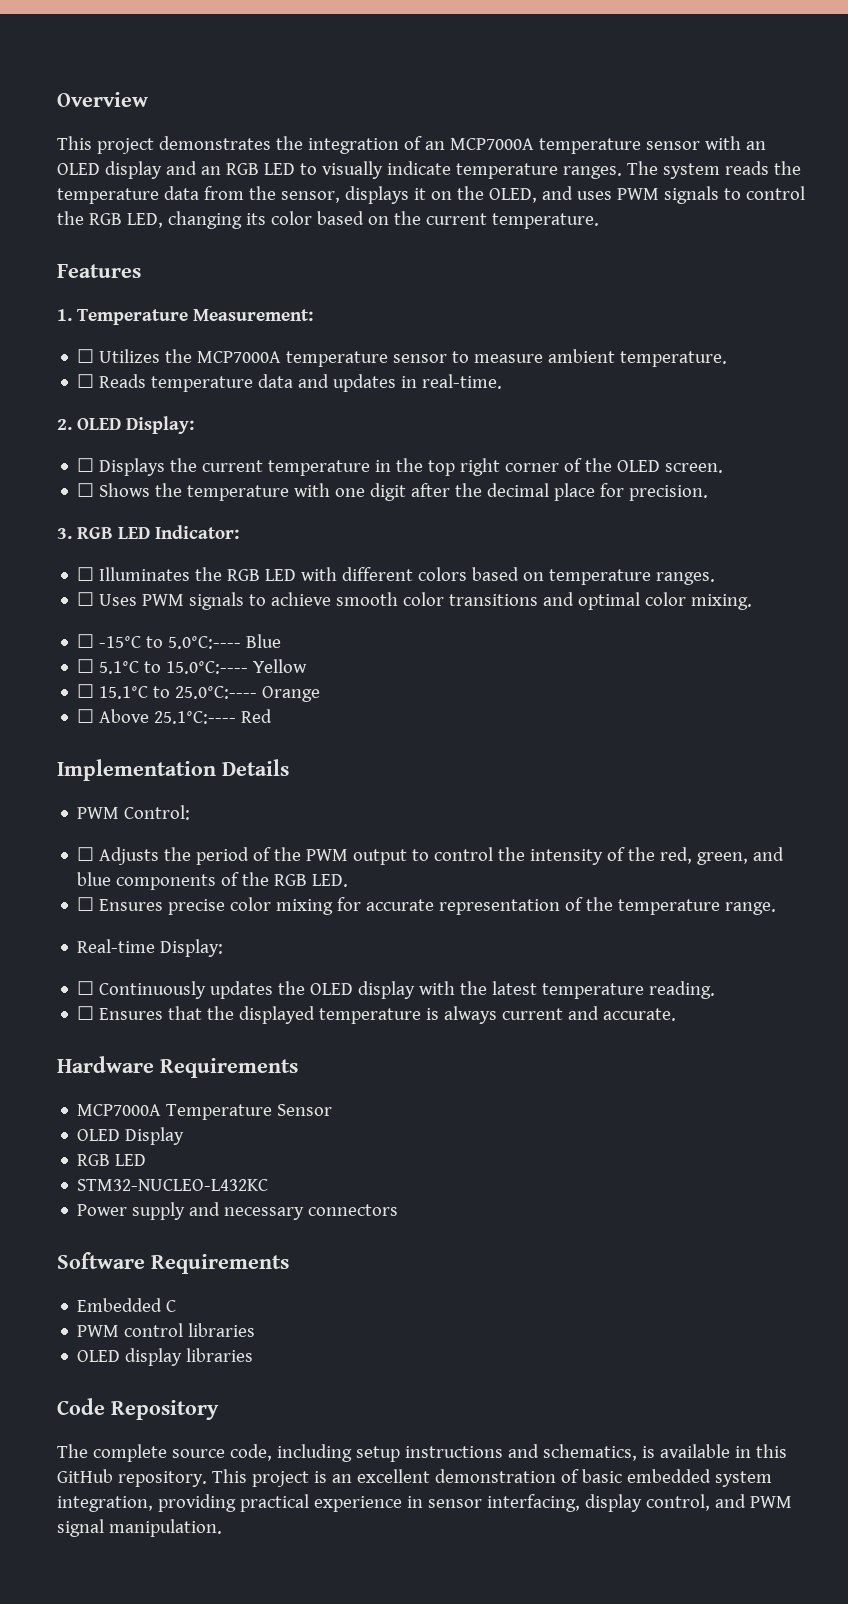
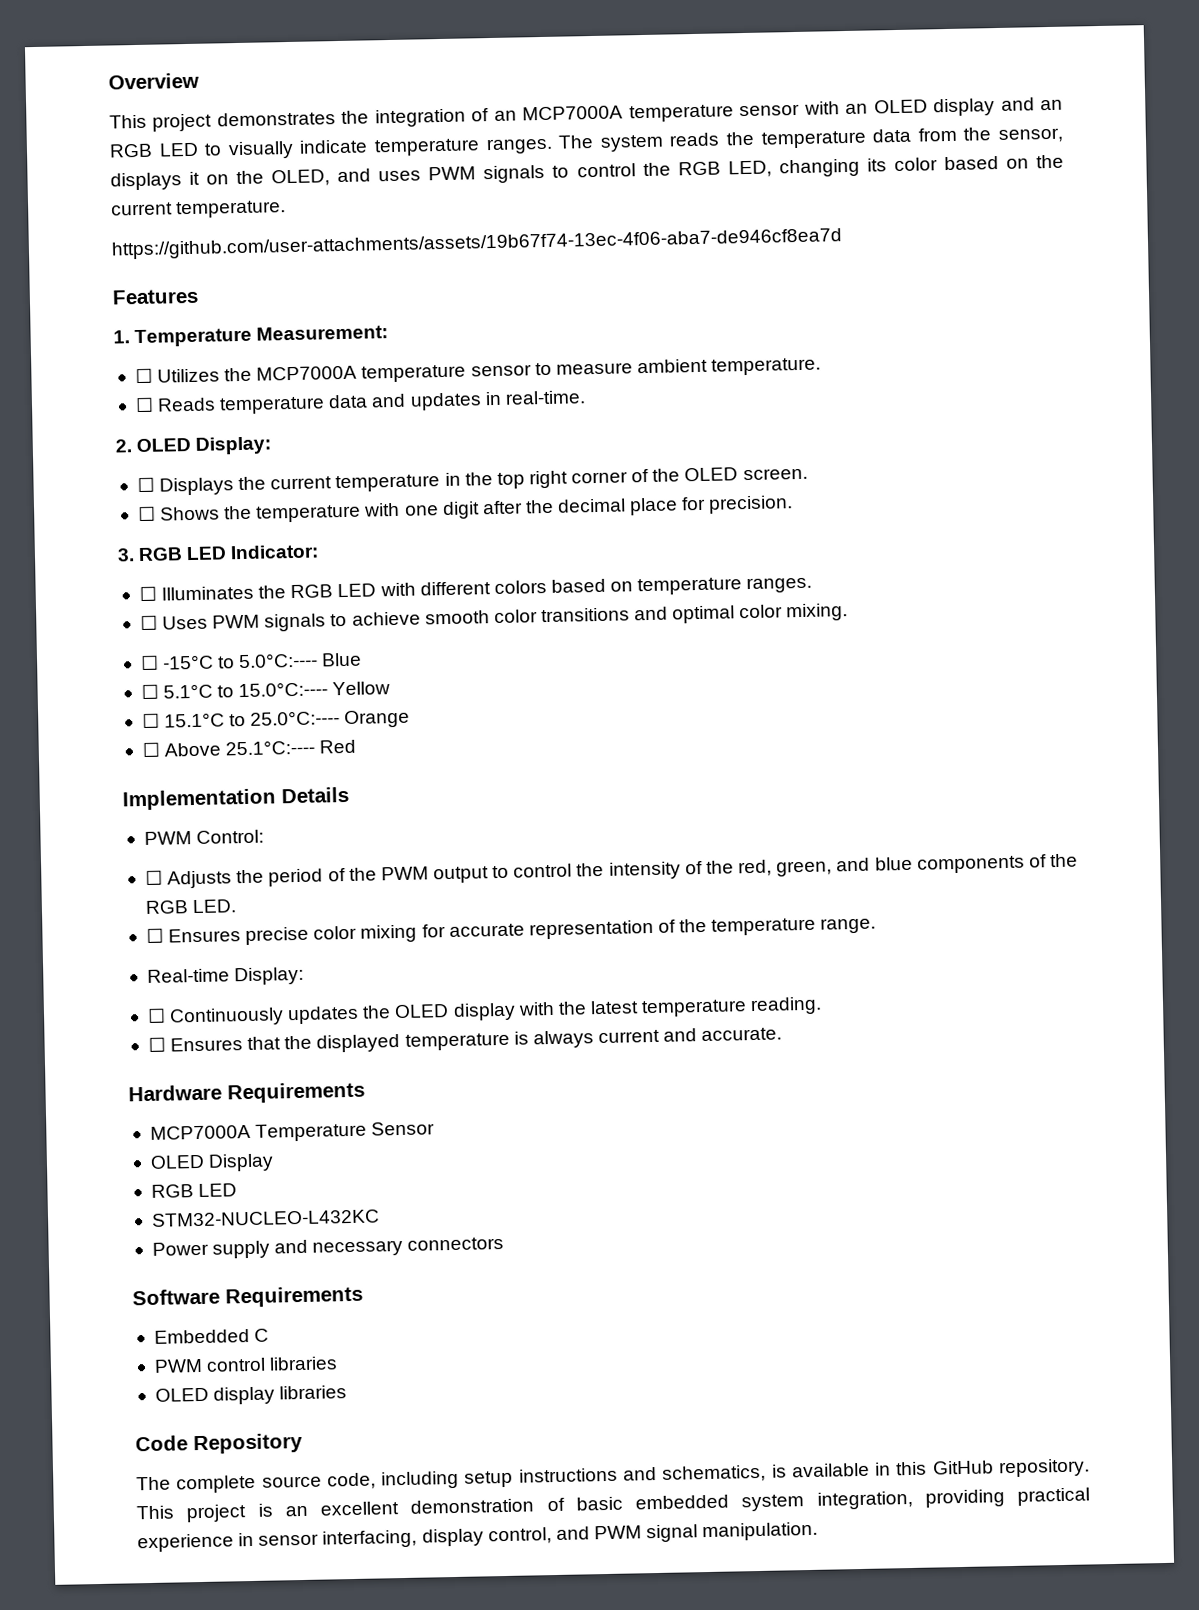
(599, 221) none -> [111,228,843,260] // https://github.com/user-attachments/assets/19b67f74-13ec-4f06-aba7-de946cf8ea7d

